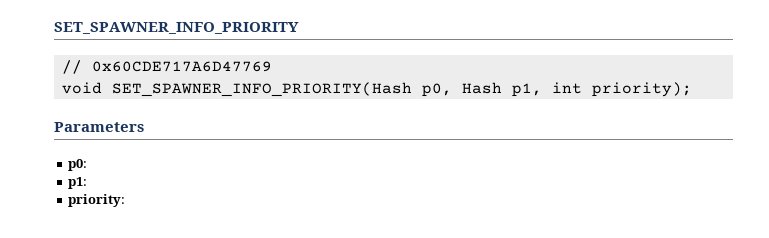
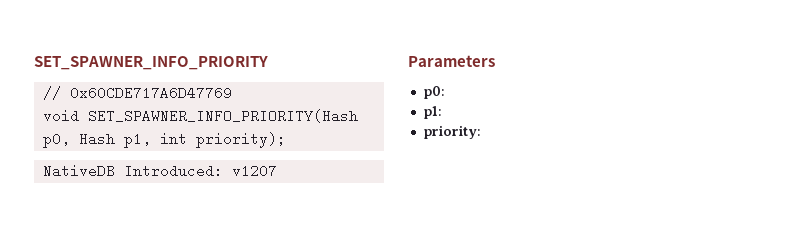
(692, 89) none -> [42,164,277,178] // NativeDB Introduced: v1207

